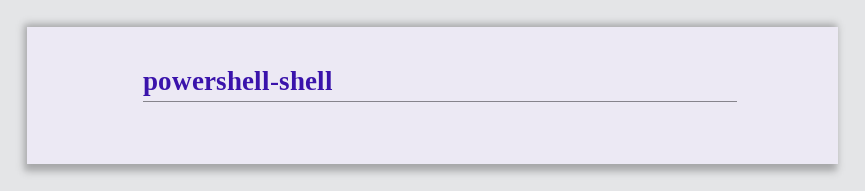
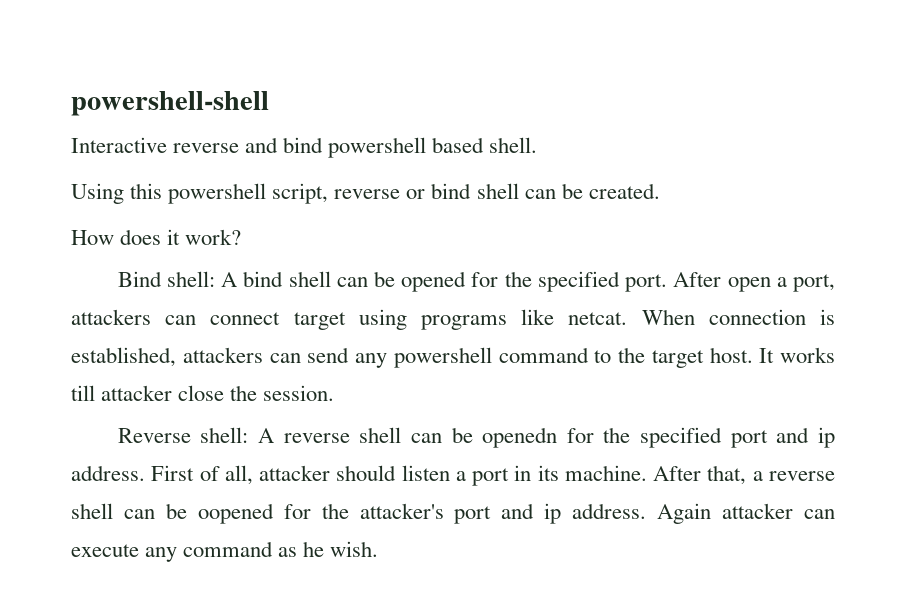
(333, 83) none -> [71,137,538,158] [71,183,660,204] [71,229,242,245] [117,271,835,292] [71,309,836,330] [71,347,835,368] [71,385,335,401] [117,427,836,448] [71,465,835,486] [71,503,835,524] [71,541,379,562] // Interactive reverse and bind powershell based shell. // Using this powershell script, reverse or bind shell can be created. // How does it work? // Bind shell: A bind shell can be opened for the specified port. After open a port, attackers can connect target using programs like netcat. When connection is established, attackers can send any powershell command to the target host. It works till attacker close the session. // Reverse shell: A reverse shell can be openedn for the specified port and ip address. First of all, attacker should listen a port in its machine. After that, a reverse shell can be oopened for the attacker's port and ip address. Again attacker can execute any command as he wish.

